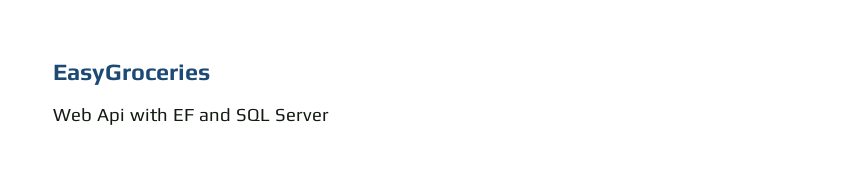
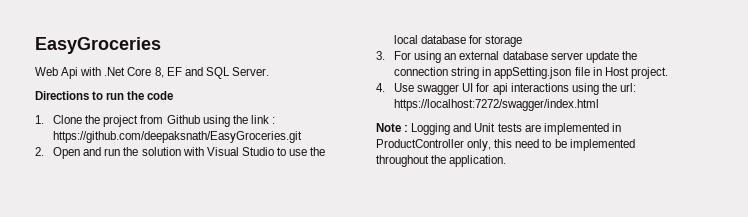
[172,108,329,122] EF and SQL Server -> [104,67,269,79] [35,91,174,100] [35,115,275,127] [53,131,303,143] [35,147,326,159] [394,35,523,47] [376,51,637,63] [394,67,668,79] [376,83,636,95] [394,99,600,111] [376,123,621,135] [376,139,635,151] [376,155,507,167] .Net Core 8, EF and SQL Server. // Directions to run the code // 1. Clone the project from Github using the link : https://github.com/deepaksnath/EasyGroceries.git // 2. Open and run the solution with Visual Studio to use the local database for storage // 3. For using an external database server update the connection string in appSetting.json file in Host project. // 4. Use swagger UI for api interactions using the url: https://localhost:7272/swagger/index.html // Note : Logging and Unit tests are implemented in ProductController only, this need to be implemented throughout the application.

